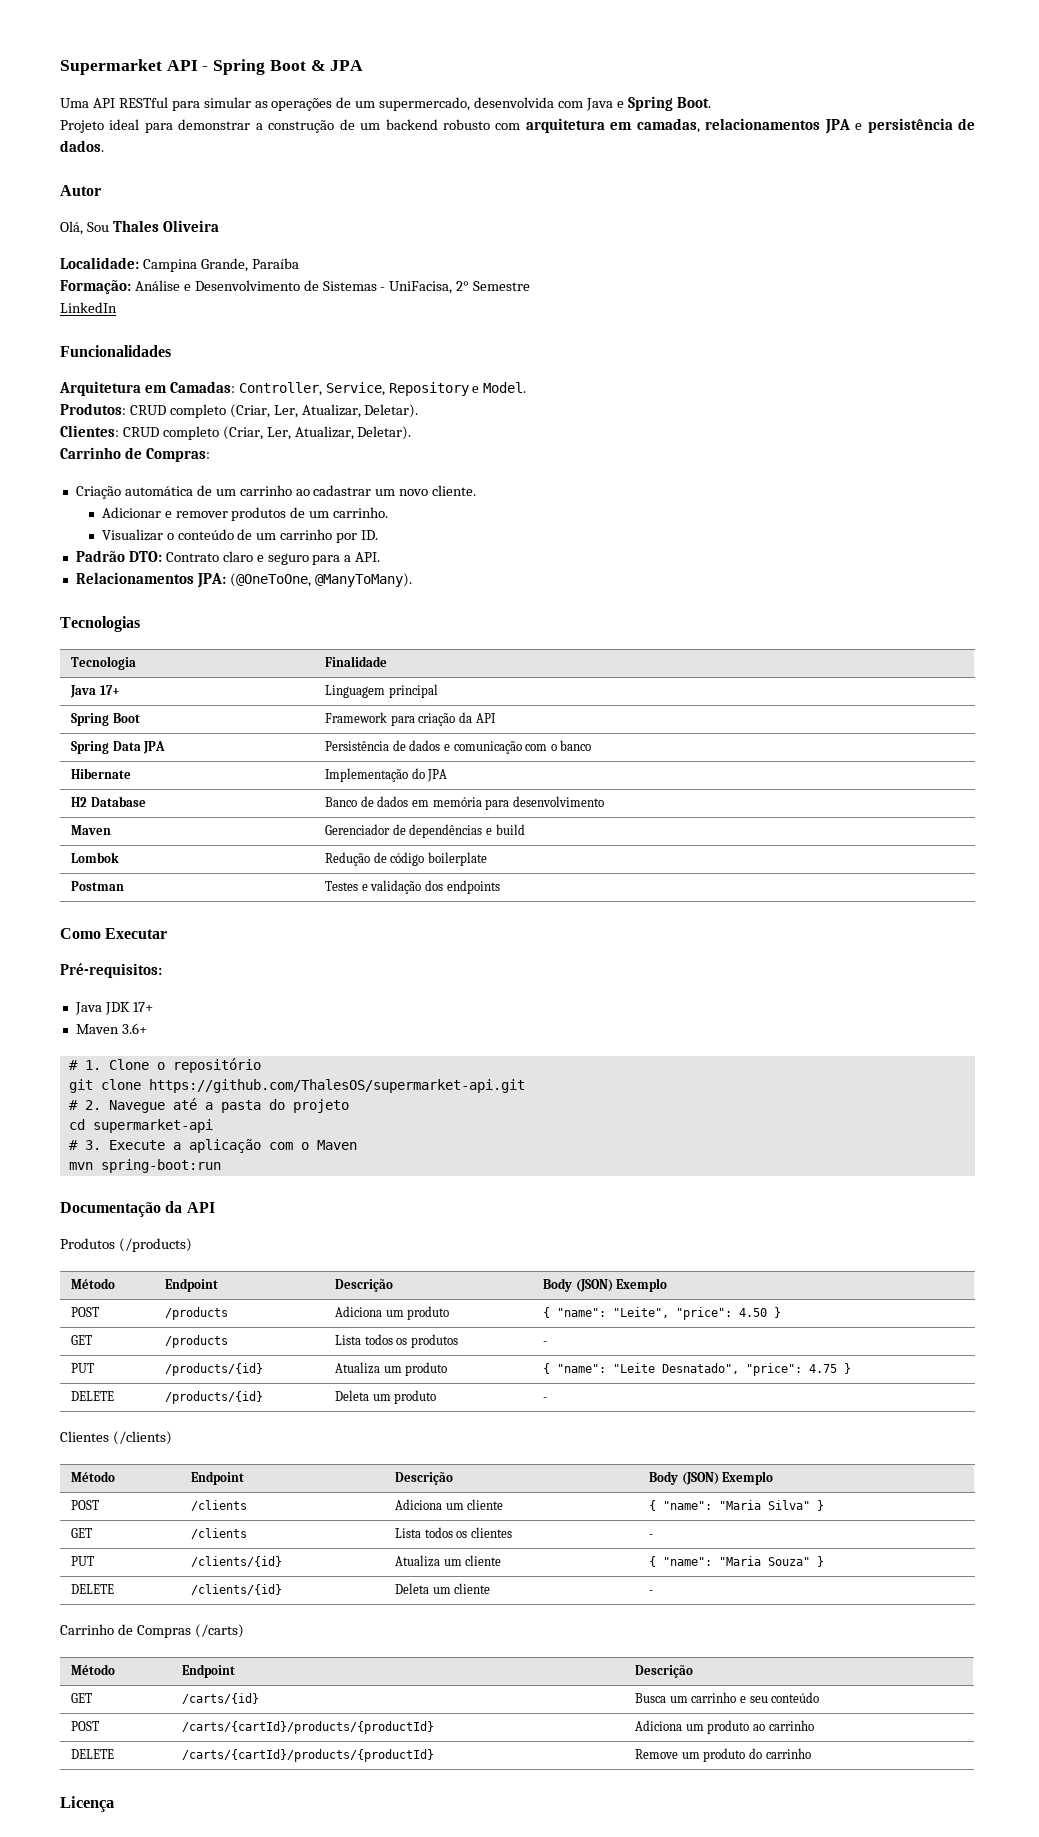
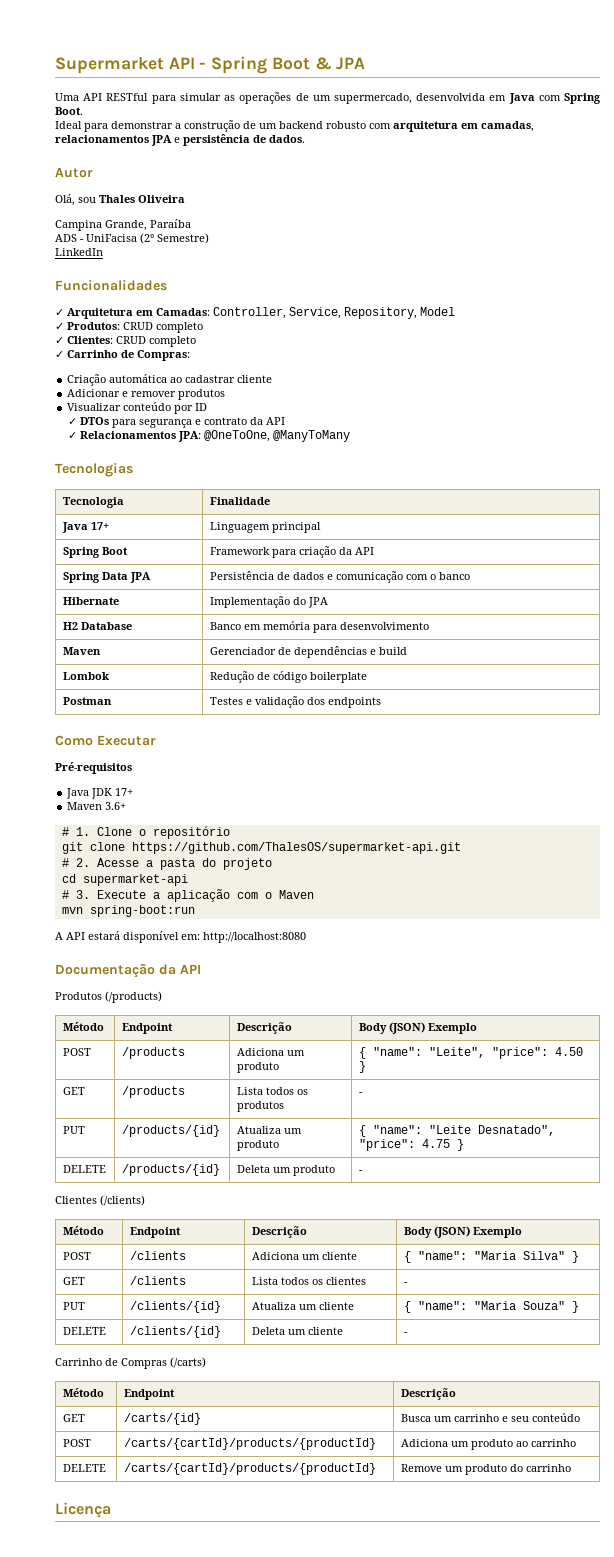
[558,98,624,111] com Java e -> [489,93,561,104] em Java com
[60,119,140,133] Projeto ideal -> [55,121,82,129] Ideal
[86,222,109,232] Sou -> [78,197,96,203] sou
[60,257,139,269] Localidade: -> (185, 199) none
[60,280,531,294] Formação: Análise e Desenvolvimento de Sistemas - UniFacisa, 2° Semestre -> [55,233,209,244] ADS - UniFacisa (2° Semestre)
(171, 351) none -> [55,309,64,316] ✓
[388,382,527,396] Repository e Model. // -> [344,307,455,319] [55,323,64,330] Repository, Model // ✓
[229,404,419,418] (Criar, Ler, Atualizar, Deletar). // -> [55,337,64,344] // ✓
[222,426,412,440] (Criar, Ler, Atualizar, Deletar). // -> [55,351,64,358] // ✓
[196,485,477,496] [101,507,389,521] [101,529,379,543] [75,550,381,565] [75,572,412,588] de um carrinho ao cadastrar um novo cliente. // Adicionar e remover produtos de um carrinho. // Visualizar o conteúdo de um carrinho por ID. // Padrão DTO: Contrato claro e seguro para a API. // Relacionamentos JPA: (@OneToOne, @ManyToMany). -> [170,375,273,383] [67,389,226,400] [67,402,208,414] [68,417,286,428] [68,430,351,442] ao cadastrar cliente // Adicionar e remover produtos // Visualizar conteúdo por ID // ✓ DTOs para segurança e contrato da API // ✓ Relacionamentos JPA: @OneToOne, @ManyToMany
[360,796,409,807] de dados -> (241, 626) none
[60,963,162,978] Pré-requisitos: -> [55,762,132,774] Pré-requisitos
[108,1098,197,1113] Navegue até -> [96,858,139,867] Acesse
(221, 1166) none -> [55,931,306,943] // A API estará disponível em: http://localhost:8080

